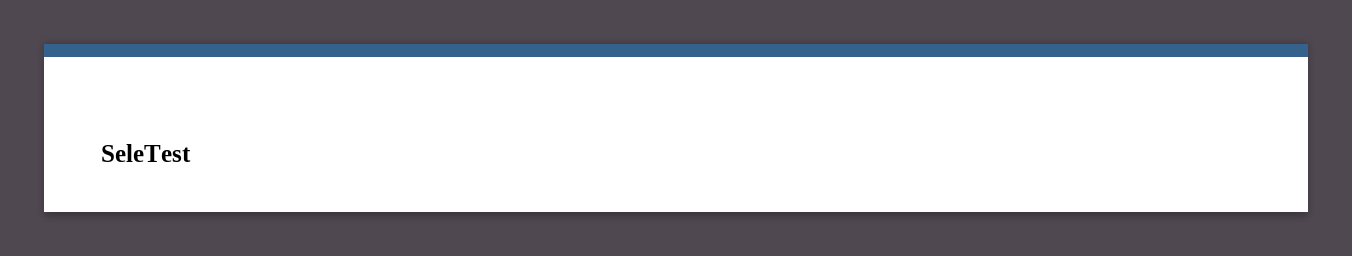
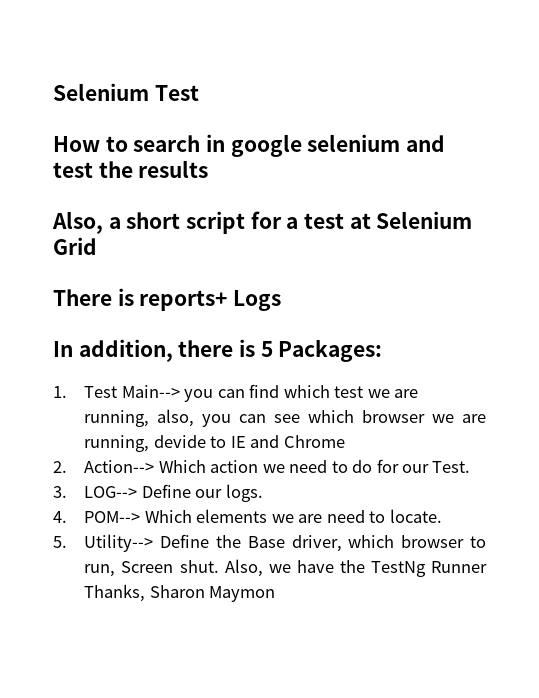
[101,144,191,162] SeleTest -> [53,83,199,101] [53,134,446,157] [53,160,209,178] [52,211,473,234] [53,237,97,255] [53,288,282,311] [53,339,383,362] [53,384,419,402] [84,409,487,427] [84,435,345,452] [53,459,471,473] [53,484,263,502] [53,509,442,523] [53,534,486,552] [84,559,487,577] [84,584,276,602] Selenium Test // How to search in google selenium and test the results // Also, a short script for a test at Selenium Grid // There is reports+ Logs // In addition, there is 5 Packages: // 1. Test Main--> you can find which test we are running, also, you can see which browser we are running, devide to IE and Chrome // 2. Action--> Which action we need to do for our Test. // 3. LOG--> Define our logs. // 4. POM--> Which elements we are need to locate. // 5. Utility--> Define the Base driver, which browser to run, Screen shut. Also, we have the TestNg Runner Thanks, Sharon Maymon

